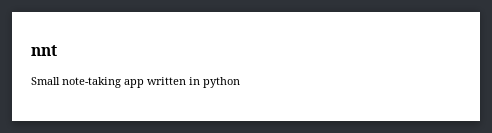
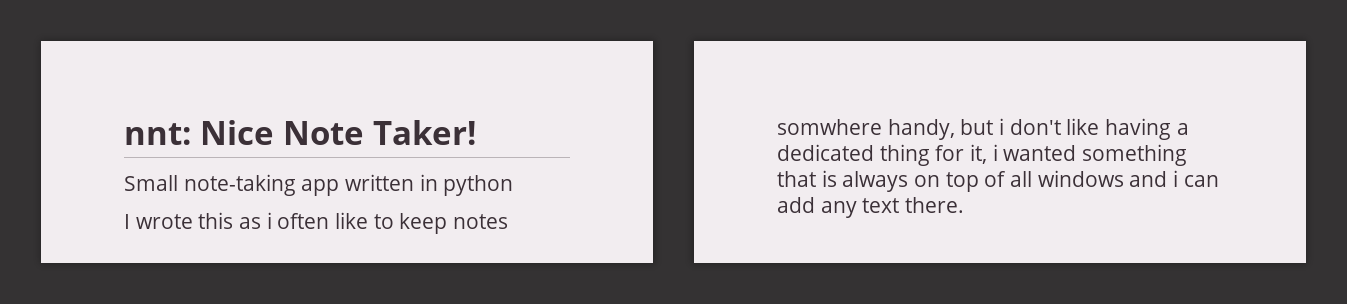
[31,45,57,56] nnt -> [124,120,476,145] nnt: Nice Note Taker!
(240, 82) none -> [124,212,509,234] [777,118,1189,140] [777,144,1188,166] [777,170,1219,192] [777,197,965,218] // I wrote this as i often like to keep notes somwhere handy, but i don't like having a dedicated thing for it, i wanted something that is always on top of all windows and i can add any text there.

